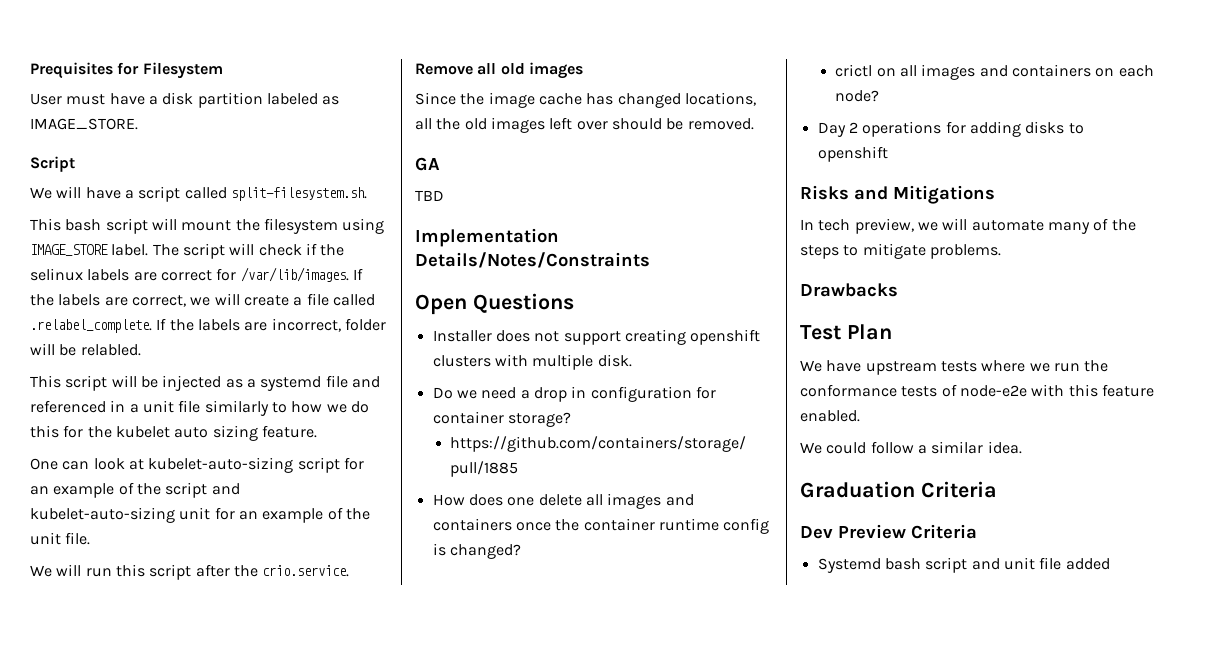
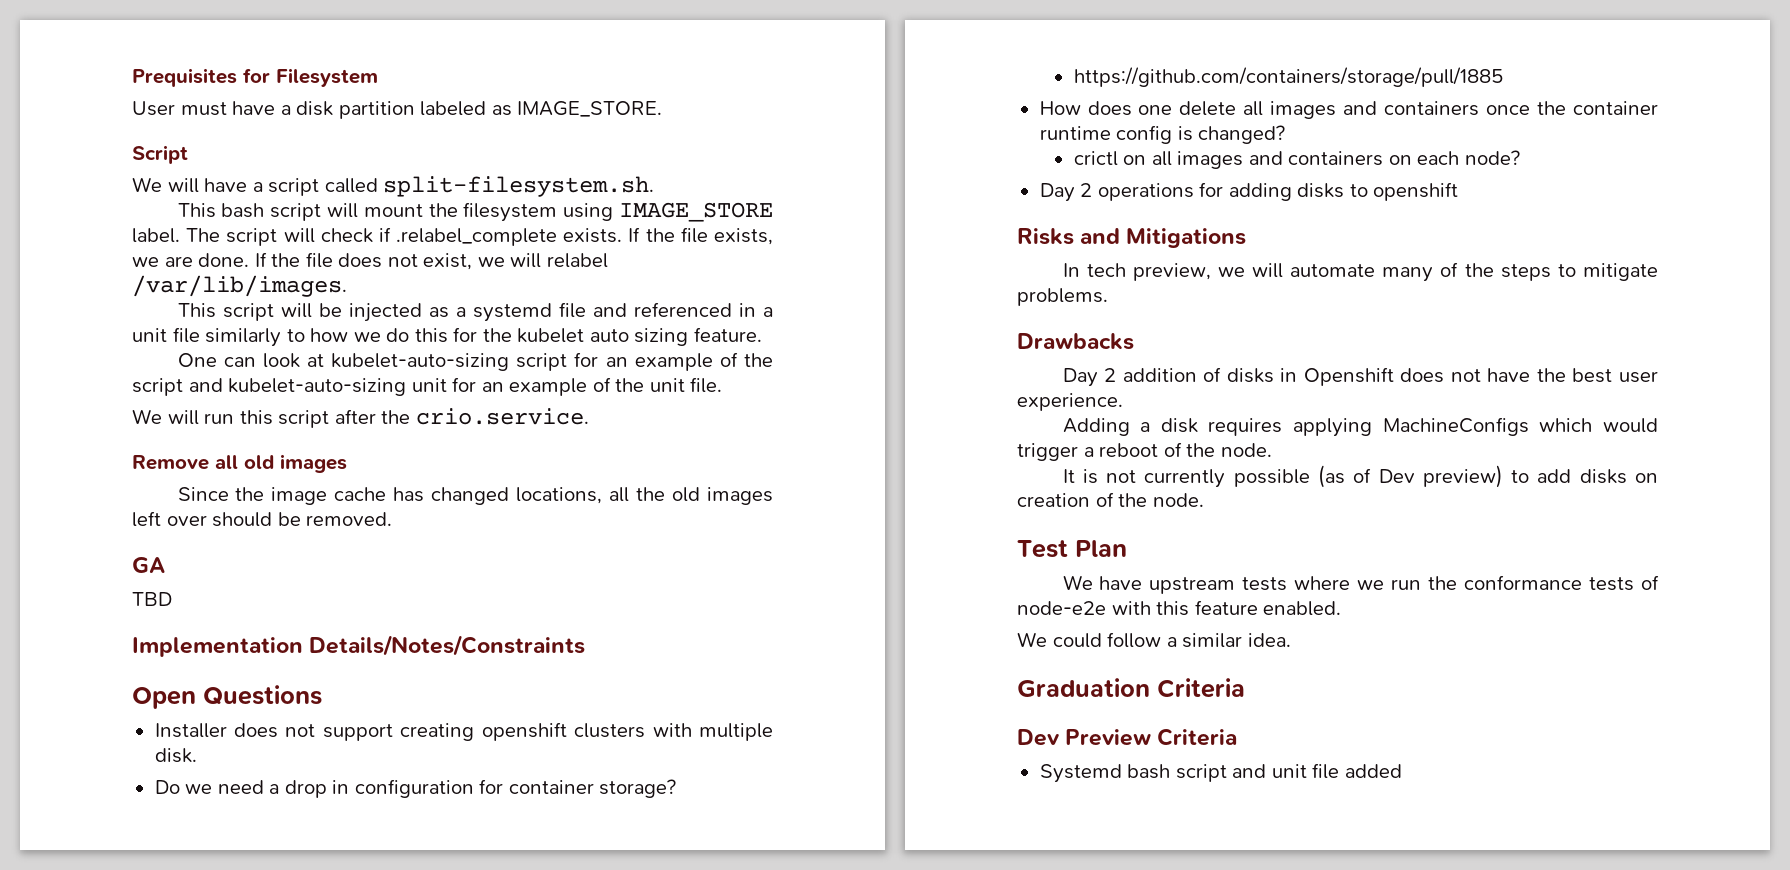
[320,244,345,256] [30,267,363,282] [30,293,375,307] [30,318,386,333] [30,343,141,356] the selinux labels are correct for /var/lib/images. If the labels are correct, we will create a file called .relabel_complete. If the labels are incorrect, folder will be relabled. -> [396,227,773,246] [132,252,608,270] [132,275,347,297] .relabel_complete exists. If the file exists, we are done. If the file does not exist, we will relabel /var/lib/images.
(898, 290) none -> [1062,367,1658,387] [1017,393,1123,411] [1062,417,1658,437] [1017,442,1272,461] [1062,465,1658,488] [1017,492,1204,507] // Day 2 addition of disks in Openshift does not have the best user experience. // Adding a disk requires applying MachineConfigs which would trigger a reboot of the node. // It is not currently possible (as of Dev preview) to add disks on creation of the node.

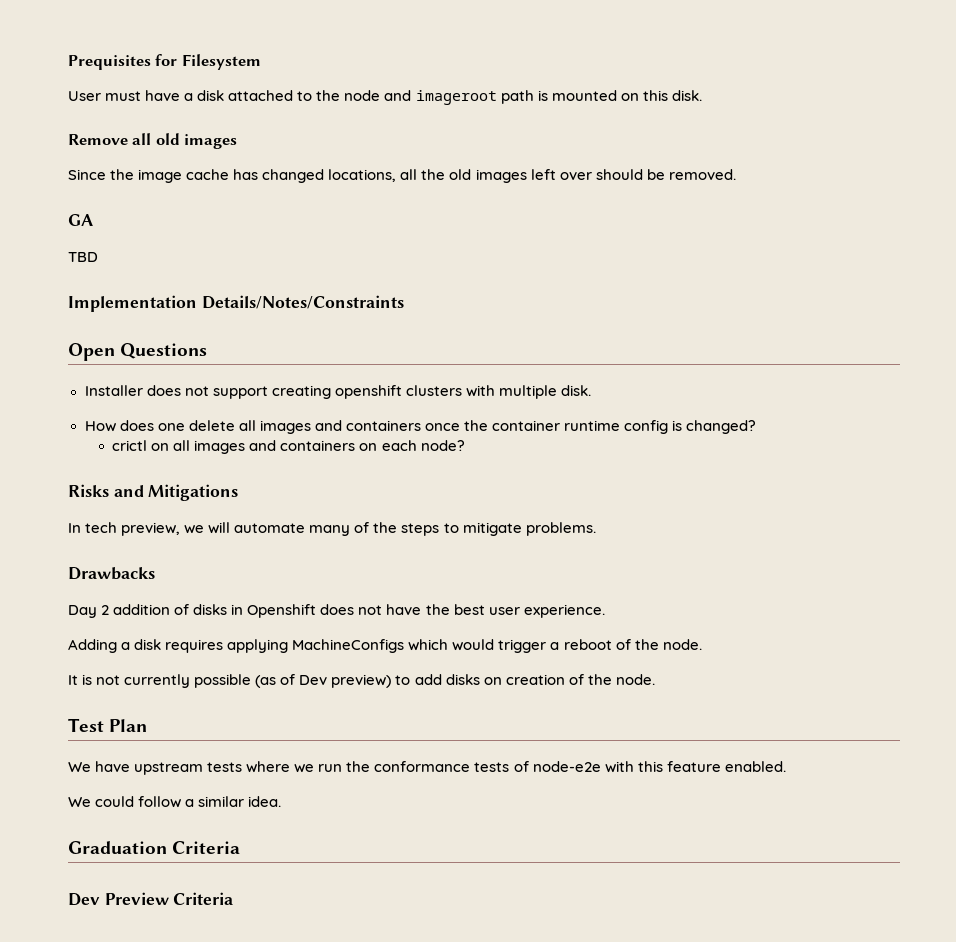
[338,101,663,119] [132,145,188,164] [132,176,655,197] [177,202,773,222] [132,227,773,246] [132,252,608,270] [132,275,347,297] [177,302,774,322] [132,327,762,347] [177,352,773,371] [132,377,723,396] [132,408,589,428] partition labeled as IMAGE_STORE. // Script // We will have a script called split-filesystem.sh. // This bash script will mount the filesystem using IMAGE_STORE label. The script will check if .relabel_complete exists. If the file exists, we are done. If the file does not exist, we will relabel /var/lib/images. // This script will be injected as a systemd file and referenced in a unit file similarly to how we do this for the kubelet auto sizing feature. // One can look at kubelet-auto-sizing script for an example of the script and kubelet-auto-sizing unit for an example of the unit file. // We will run this script after the crio.service. -> [228,90,702,105] attached to the node and imageroot path is mounted on this disk.
[154,779,677,798] [1073,67,1503,87] // Do we need a drop in configuration for container storage? // https://github.com/containers/storage/pull/1885 -> (591, 390) none
[1039,182,1459,202] // Day 2 operations for adding disks to openshift -> (465, 445) none
[1039,763,1402,783] // Systemd bash script and unit file added -> (234, 898) none

